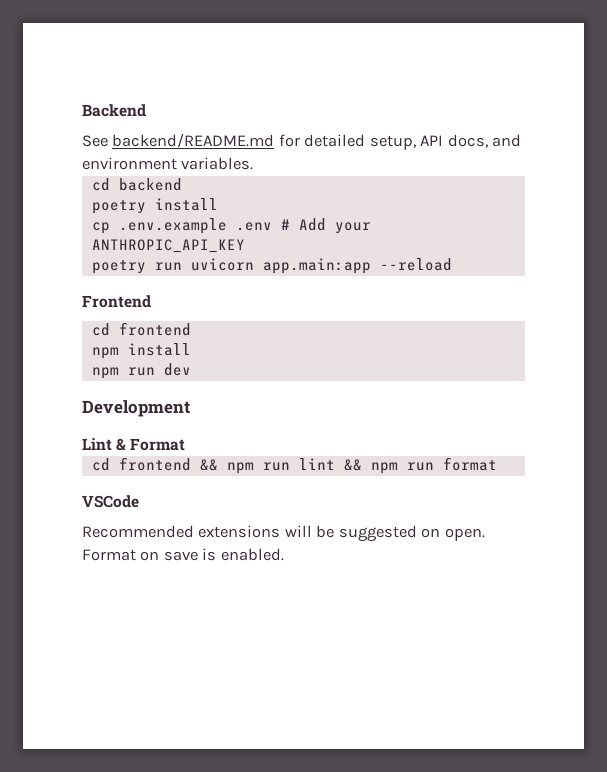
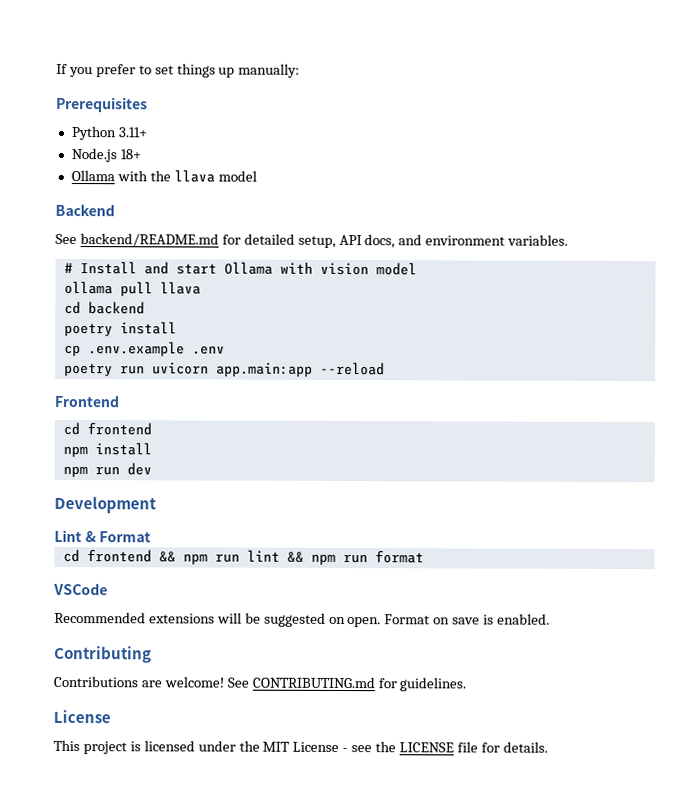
(82, 110) none -> [56,63,301,78] [56,96,148,113] [70,126,147,141] [70,148,141,163] [70,169,257,183] If you prefer to set things up manually: // Prerequisites // Python 3.11+ // Node.js 18+ // Ollama with the llava model //
(254, 163) none -> [63,261,417,276] [63,280,201,297] // # Install and start Ollama with vision model // ollama pull llava
[280,218,371,234] [91,239,245,253] # Add your ANTHROPIC_API_KEY -> (225, 350) none
(284, 554) none -> [54,645,152,664] [53,675,467,692] [53,709,111,724] [53,739,548,755] // Contributing // Contributions are welcome! See CONTRIBUTING.md for guidelines. // License // This project is licensed under the MIT License - see the LICENSE file for details.

